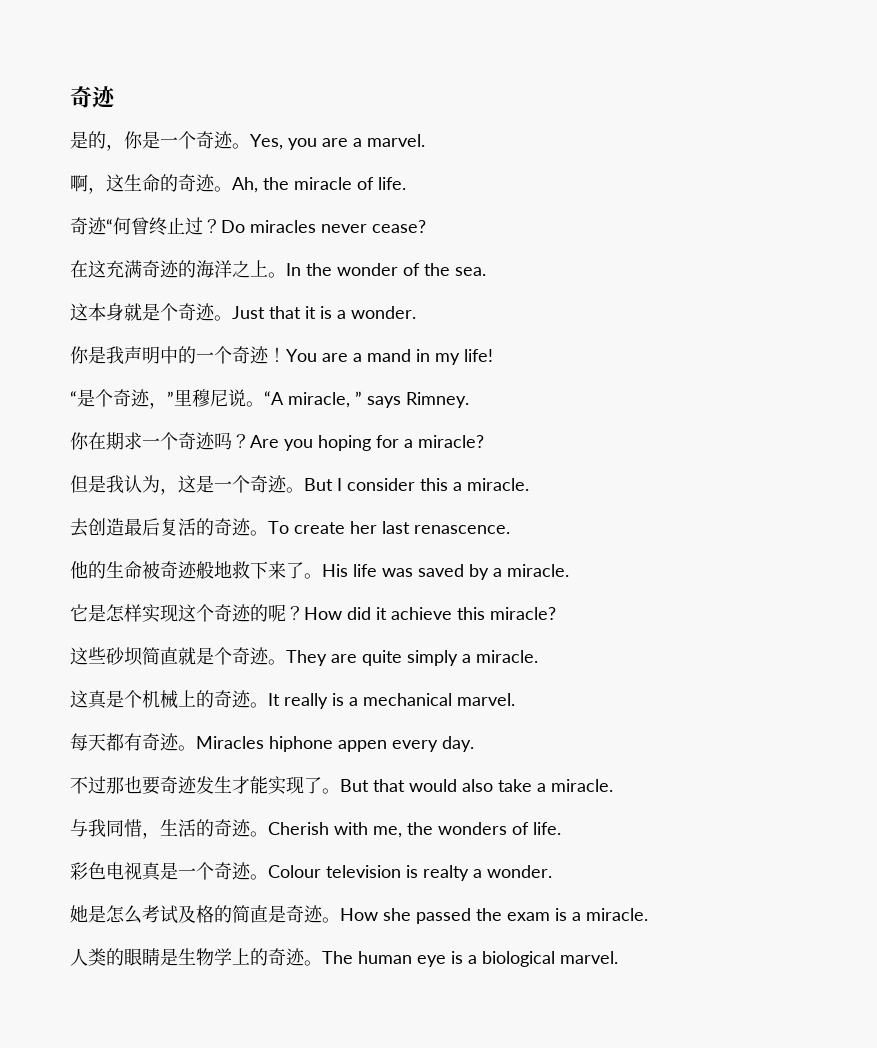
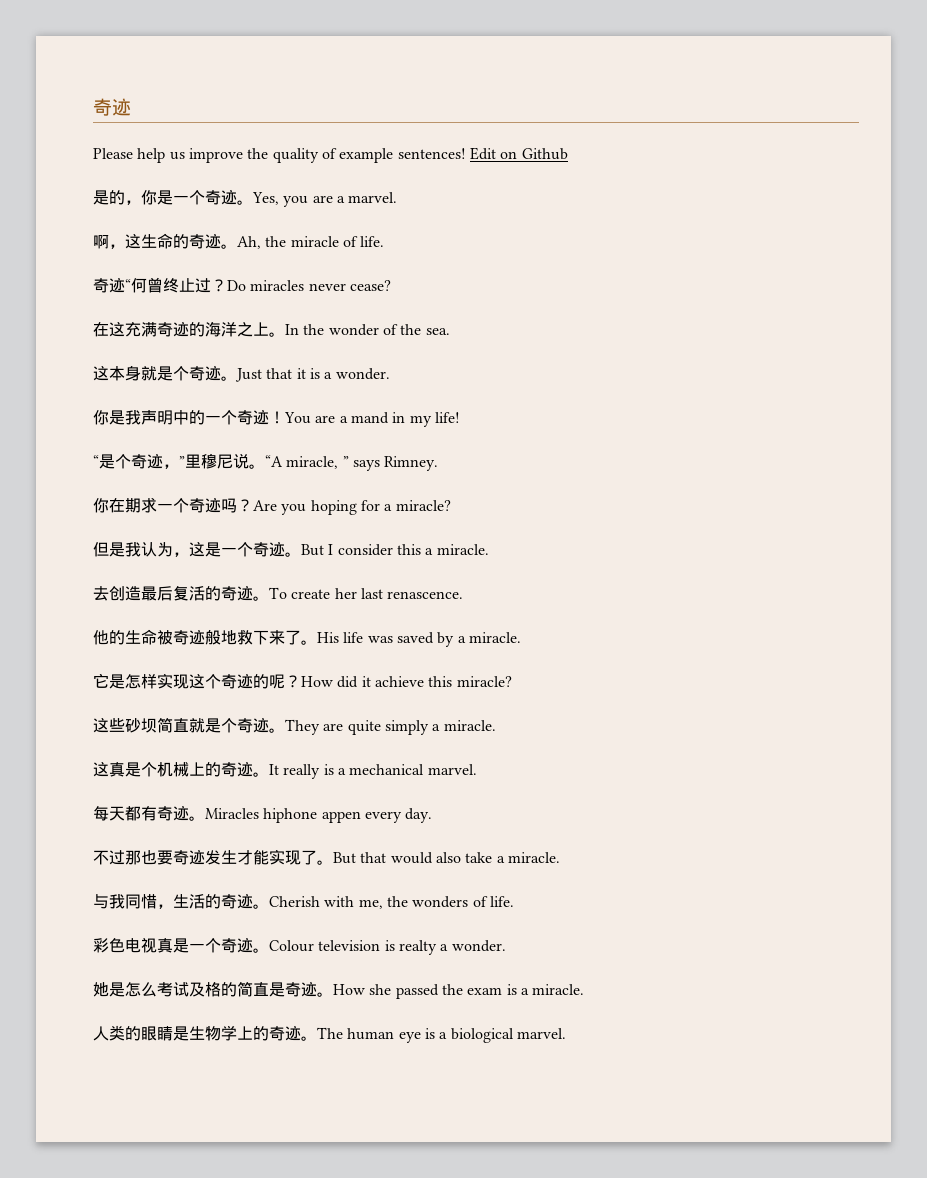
[70,86,116,108] 奇迹 -> [93,98,131,116] [93,147,568,163] 奇迹 // Please help us improve the quality of example sentences! Edit on Github

